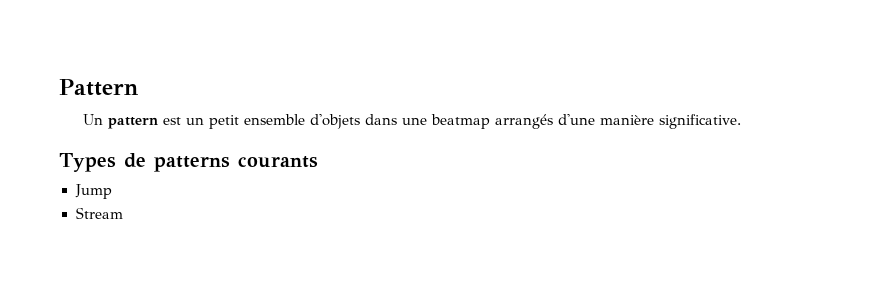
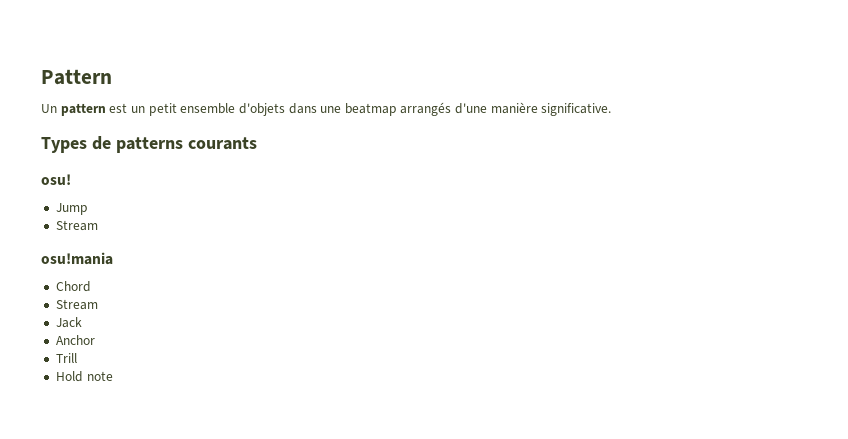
(318, 162) none -> [41,174,71,185] // osu!
(123, 213) none -> [41,252,113,265] [55,281,91,292] [55,299,98,310] [55,317,82,328] [55,335,95,345] [55,353,77,363] [55,371,113,382] // osu!mania // Chord // Stream // Jack // Anchor // Trill // Hold note

